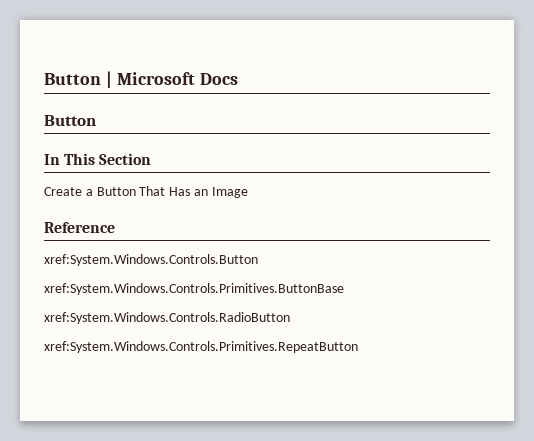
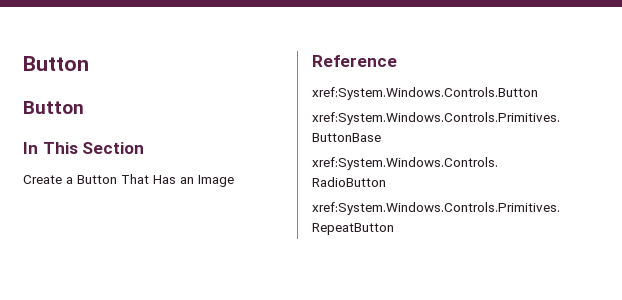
[44,71,238,88] Button | Microsoft Docs -> [23,56,89,71] Button

